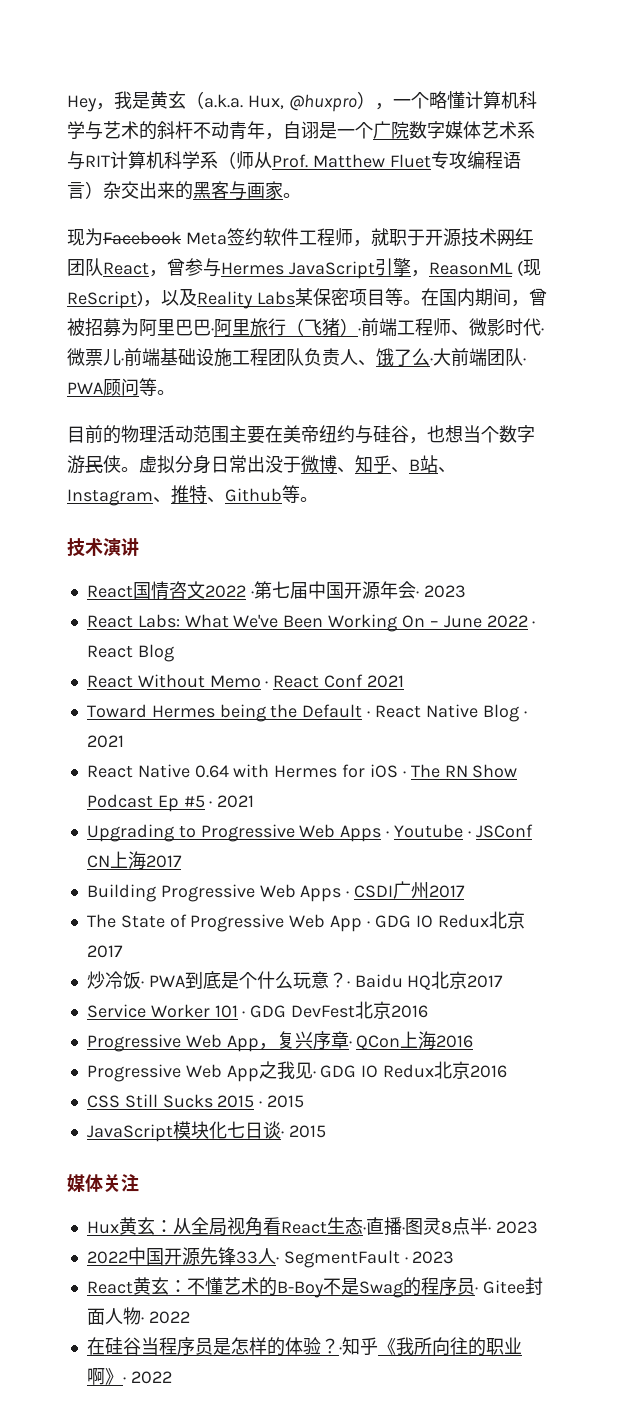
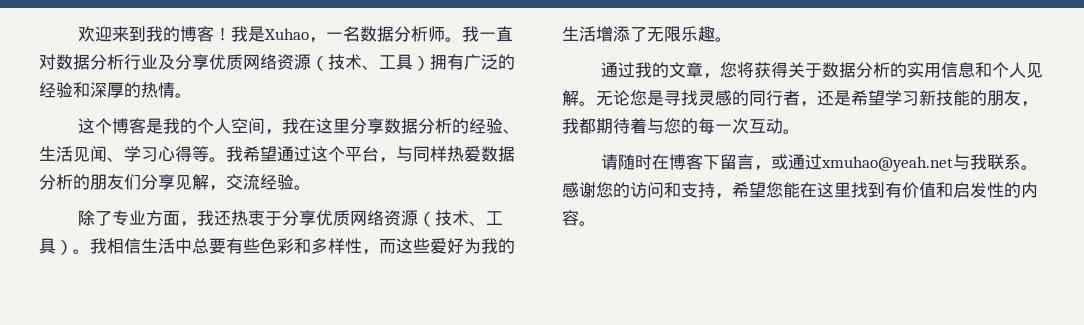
[67,91,537,112] [67,121,535,140] [67,151,521,170] [67,181,301,200] [67,228,533,247] [67,258,541,279] [67,288,547,309] [67,318,544,337] [67,348,526,367] [67,378,175,396] [67,425,535,444] [67,455,456,474] [67,485,318,506] [67,538,139,557] [86,581,466,600] [86,614,536,632] [86,644,174,662] [86,674,404,688] [86,704,527,722] [86,735,124,748] [86,764,518,778] [86,794,255,812] [86,824,533,842] [86,851,182,870] [86,881,466,902] [86,911,525,932] [86,945,123,958] [86,971,504,991] [86,1001,429,1019] [86,1031,474,1052] [86,1061,508,1082] [86,1094,305,1108] [86,1121,326,1142] [67,1174,139,1192] [86,1217,538,1236] [86,1247,455,1268] [86,1277,543,1298] [86,1307,190,1325] [86,1337,522,1356] [86,1367,172,1385] Hey，我是黄玄（a.k.a. Hux, @huxpro），一个略懂计算机科学与艺术的斜杆不动青年，自诩是一个广院数字媒体艺术系与RIT计算机科学系（师从Prof. Matthew Fluet专攻编程语言）杂交出来的黑客与画家。 // 现为Facebook Meta签约软件工程师，就职于开源技术网红团队React，曾参与Hermes JavaScript引擎，ReasonML (现ReScript)，以及Reality Labs某保密项目等。在国内期间，曾被招募为阿里巴巴·阿里旅行（飞猪）·前端工程师、微影时代·微票儿·前端基础设施工程团队负责人、饿了么·大前端团队· PWA顾问等。 // 目前的物理活动范围主要在美帝纽约与硅谷，也想当个数字游民侠。虚拟分身日常出没于微博、知乎、B站、Instagram、推特、Github等。 // 技术演讲 // React国情咨文2022 ·第七届中国开源年会· 2023 // React Labs: What We've Been Working On – June 2022 · React Blog // React Without Memo · React Conf 2021 // Toward Hermes being the Default · React Native Blog · 2021 // React Native 0.64 with Hermes for iOS · The RN Show Podcast Ep #5 · 2021 // Upgrading to Progressive Web Apps · Youtube · JSConf CN上海2017 // Building Progressive Web Apps · CSDI广州2017 // The State of Progressive Web App · GDG IO Redux北京2017 // 炒冷饭· PWA到底是个什么玩意？· Baidu HQ北京2017 // Service Worker 101 · GDG DevFest北京2016 // Progressive Web App，复兴序章· QCon上海2016 // Progressive Web App之我见· GDG IO Redux北京2016 // CSS Still Sucks 2015 · 2015 // JavaScript模块化七日谈· 2015 // 媒体关注 // Hux黄玄：从全局视角看React生态·直播·图灵8点半· 2023 // 2022中国开源先锋33人· SegmentFault · 2023 // React黄玄：不懂艺术的B-Boy不是Swag的程序员· Gitee封面人物· 2022 // 在硅谷当程序员是怎样的体验？·知乎《我所向往的职业啊》· 2022 -> [78,26,514,43] [39,54,515,71] [39,82,192,98] [78,118,521,135] [39,146,515,163] [39,174,311,191] [78,210,504,227] [39,238,515,255] [562,26,732,42] [601,62,1044,79] [562,90,1038,107] [562,118,800,134] [601,154,1039,172] [562,182,1038,199] [562,210,596,226] 欢迎来到我的博客！我是Xuhao，一名数据分析师。我一直对数据分析行业及分享优质网络资源（技术、工具）拥有广泛的经验和深厚的热情。 // 这个博客是我的个人空间，我在这里分享数据分析的经验、生活见闻、学习心得等。我希望通过这个平台，与同样热爱数据分析的朋友们分享见解，交流经验。 // 除了专业方面，我还热衷于分享优质网络资源（技术、工具）。我相信生活中总要有些色彩和多样性，而这些爱好为我的生活增添了无限乐趣。 // 通过我的文章，您将获得关于数据分析的实用信息和个人见解。无论您是寻找灵感的同行者，还是希望学习新技能的朋友，我都期待着与您的每一次互动。 // 请随时在博客下留言，或通过xmuhao@yeah.net与我联系。感谢您的访问和支持，希望您能在这里找到有价值和启发性的内容。

